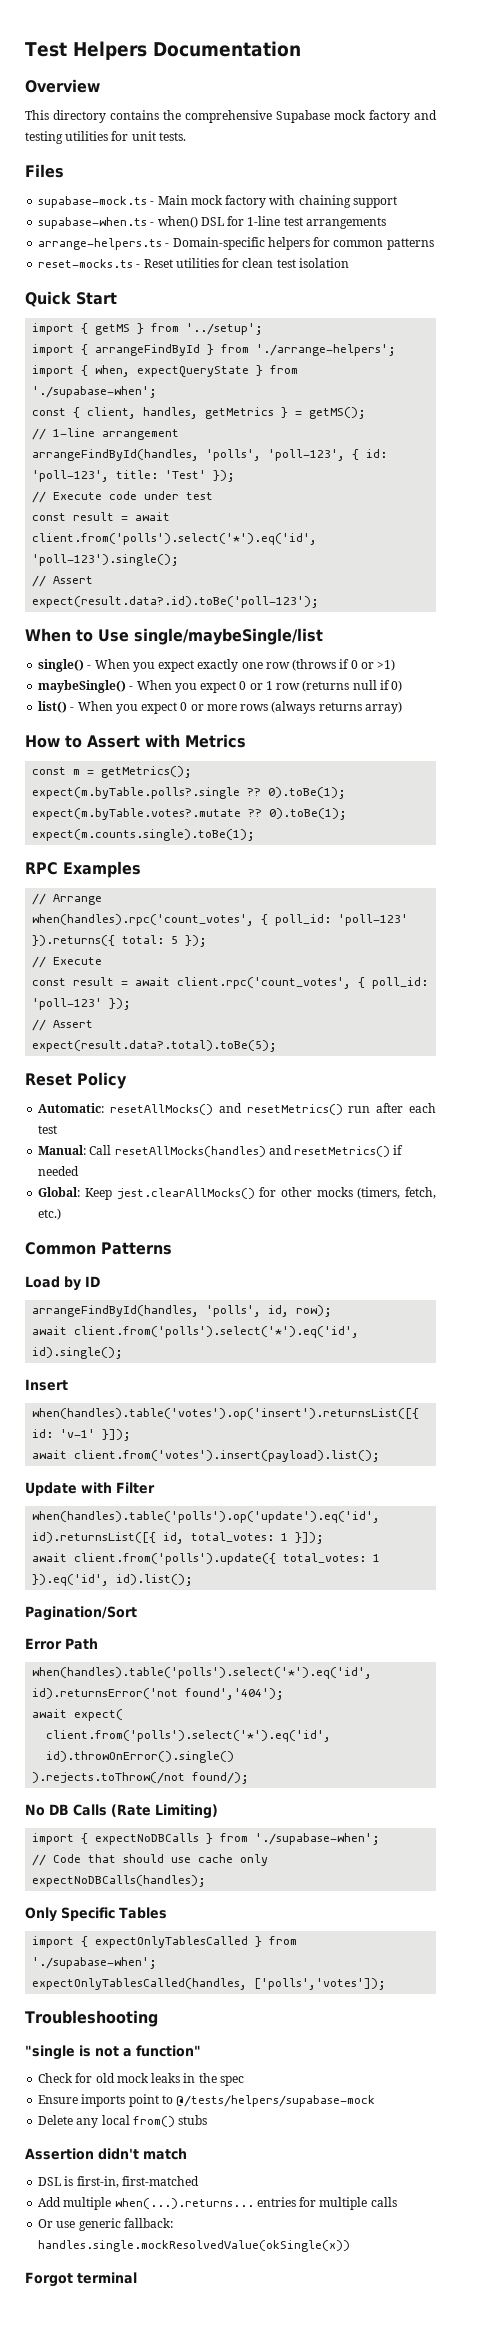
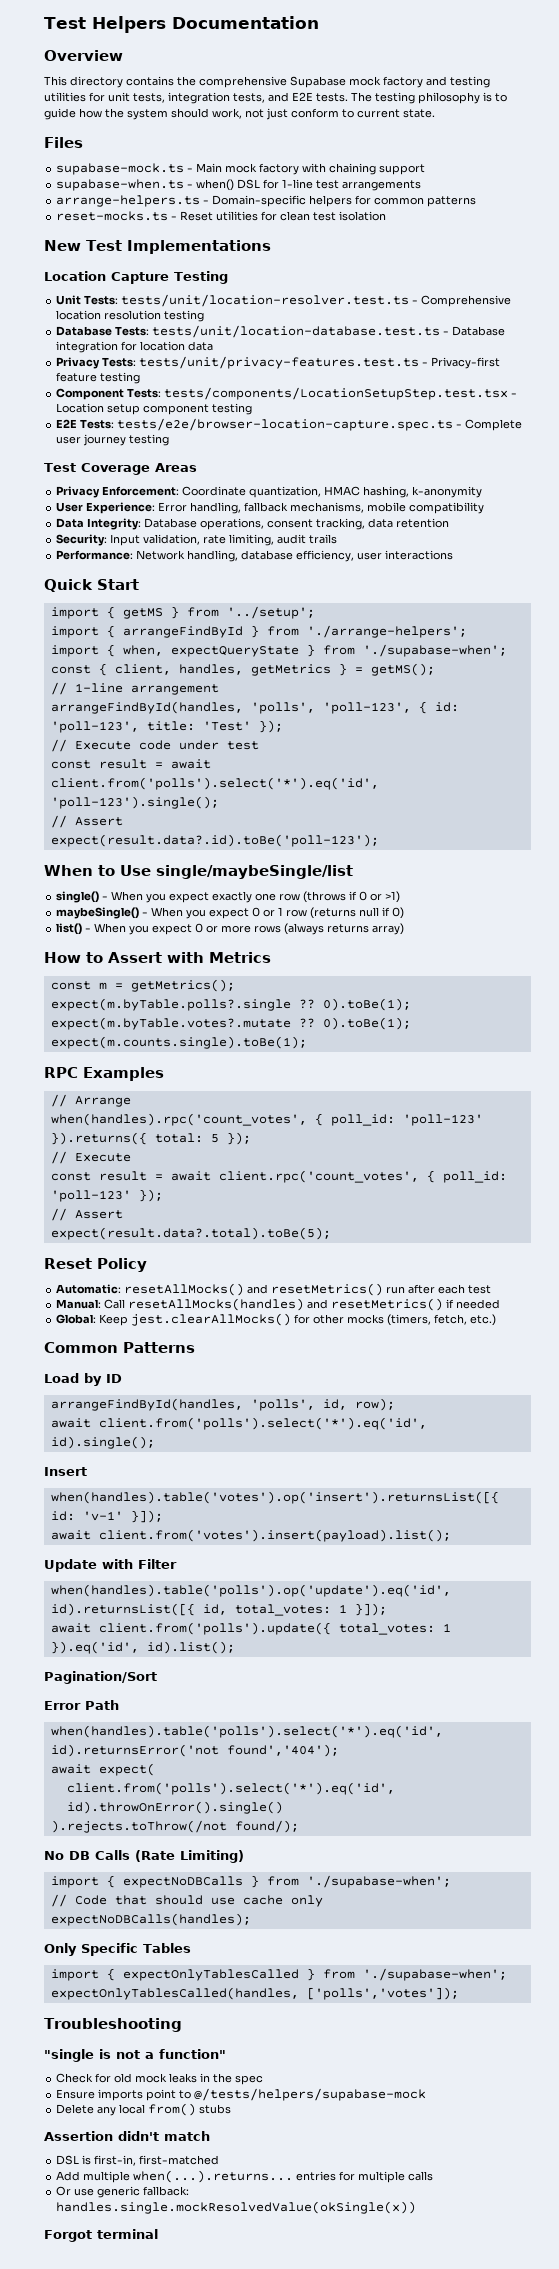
[158,132,186,141] tests. -> [133,92,507,104] [44,108,435,120] tests, integration tests, and E2E tests. The testing philosophy is to guide how the system should work, not just conform to current state.
(349, 263) none -> [44,240,271,254] [44,271,228,284] [56,294,512,307] [56,310,205,322] [56,325,506,338] [56,341,214,353] [56,356,501,369] [56,372,141,384] [56,387,518,400] [56,403,253,415] [56,418,523,431] [56,434,170,446] [44,463,197,475] [56,486,483,498] [56,502,485,514] [56,518,450,530] [56,534,338,546] [56,550,454,562] // New Test Implementations // Location Capture Testing // Unit Tests: tests/unit/location-resolver.test.ts - Comprehensive location resolution testing // Database Tests: tests/unit/location-database.test.ts - Database integration for location data // Privacy Tests: tests/unit/privacy-features.test.ts - Privacy-first feature testing // Component Tests: tests/components/LocationSetupStep.test.tsx - Location setup component testing // E2E Tests: tests/e2e/browser-location-capture.spec.ts - Complete user journey testing // Test Coverage Areas // Privacy Enforcement: Coordinate quantization, HMAC hashing, k-anonymity // User Experience: Error handling, fallback mechanisms, mobile compatibility // Data Integrity: Database operations, consent tracking, data retention // Security: Input validation, rate limiting, audit trails // Performance: Network handling, database efficiency, user interactions

